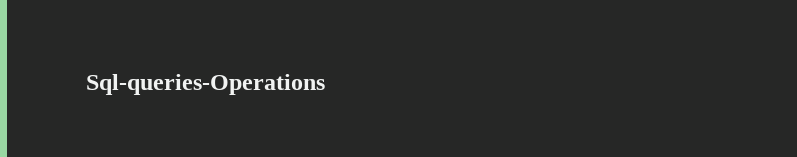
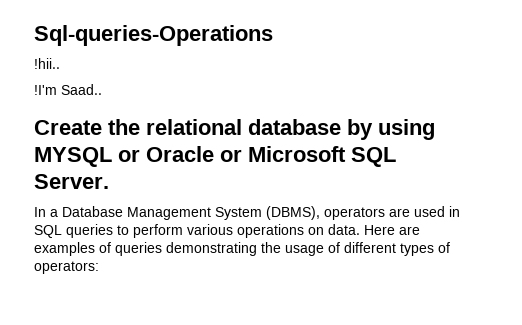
(325, 84) none -> [34,58,60,69] [34,84,102,95] [34,119,435,140] [34,146,396,167] [34,174,109,189] [34,206,460,220] [34,224,420,238] [34,242,450,256] [34,261,99,274] // !hii.. // !I'm Saad.. // Create the relational database by using MYSQL or Oracle or Microsoft SQL Server. // In a Database Management System (DBMS), operators are used in SQL queries to perform various operations on data. Here are examples of queries demonstrating the usage of different types of operators:

